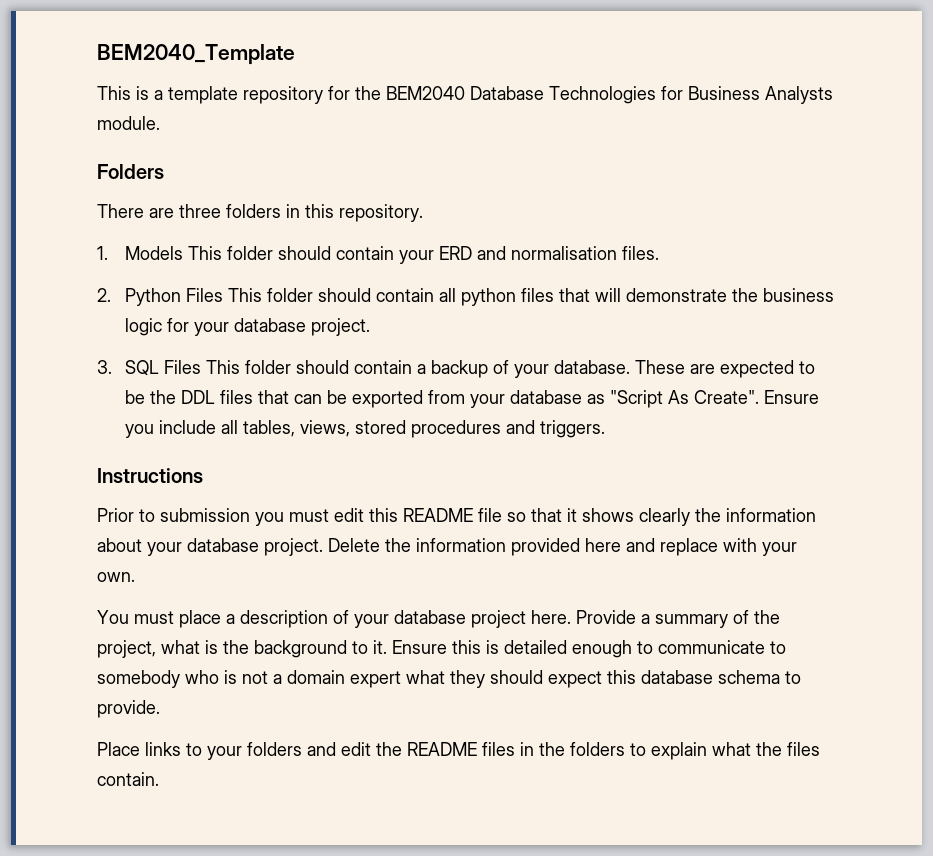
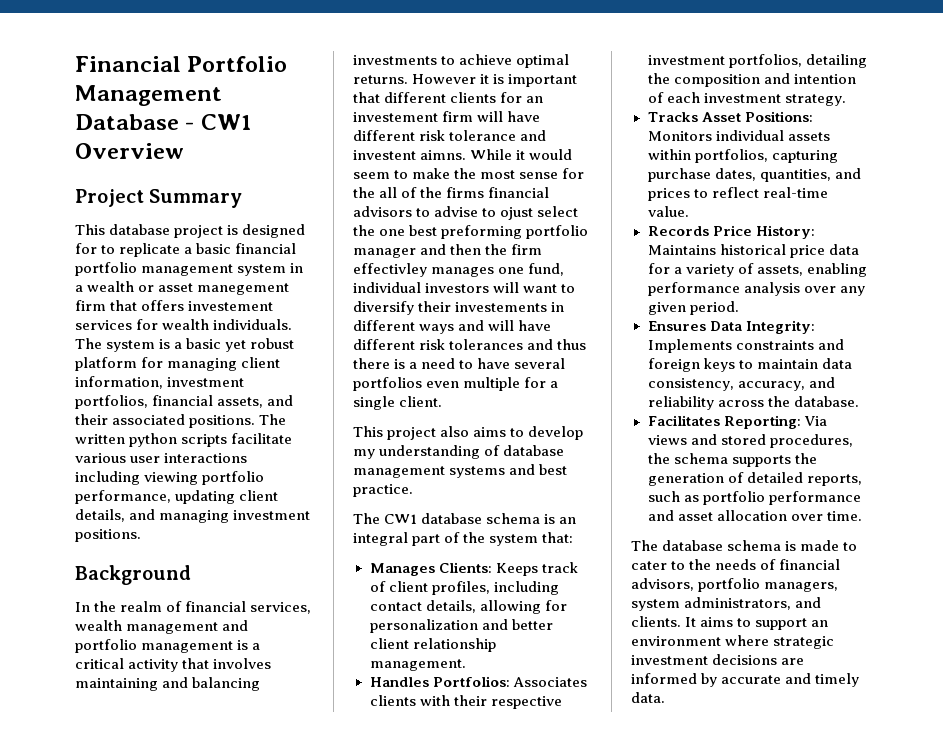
[97,44,295,65] [97,86,833,104] [97,116,160,130] [97,164,164,179] [97,204,423,222] [97,246,659,264] [97,288,834,306] [124,318,370,336] [97,360,815,378] [124,390,819,408] [124,420,605,438] [97,468,203,483] [97,508,816,526] [97,538,797,556] [97,572,135,582] [97,610,780,628] [97,640,786,658] [97,670,801,688] [97,700,160,718] [97,742,820,760] [97,772,159,786] BEM2040_Template // This is a template repository for the BEM2040 Database Technologies for Business Analysts module. // Folders // There are three folders in this repository. // 1. Models This folder should contain your ERD and normalisation files. // 2. Python Files This folder should contain all python files that will demonstrate the business logic for your database project. // 3. SQL Files This folder should contain a backup of your database. These are expected to be the DDL files that can be exported from your database as "Script As Create". Ensure you include all tables, views, stored procedures and triggers. // Instructions // Prior to submission you must edit this README file so that it shows clearly the information about your database project. Delete the information provided here and replace with your own. // You must place a description of your database project here. Provide a summary of the project, what is the background to it. Ensure this is detailed enough to communicate to somebody who is not a domain expert what they should expect this database schema to provide. // Place links to your folders and edit the README files in the folders to explain what the files contain. -> [75,56,288,72] [75,85,222,106] [75,114,251,130] [75,143,184,159] [75,189,243,208] [75,224,306,238] [75,243,297,257] [75,262,304,276] [75,281,290,295] [75,300,274,311] [75,319,293,330] [75,338,295,352] [75,357,281,371] [75,376,245,389] [75,395,294,409] [75,414,287,428] [75,433,293,447] [75,453,248,463] [75,471,265,485] [75,490,279,504] [75,509,311,523] [75,529,141,542] [75,565,191,585] [75,601,312,614] [75,620,249,634] [75,639,261,653] [75,658,272,672] [75,677,261,691] [353,54,570,68] [353,74,578,87] [353,92,544,103] [353,111,541,122] [353,130,547,141] [353,149,573,160] [353,168,585,179] [353,187,550,198] [353,206,579,220] [353,225,589,239] [353,244,543,258] [353,263,565,277] [353,282,576,293] [353,301,565,315] [353,320,552,334] [353,339,587,350] [353,358,566,369] [353,377,559,391] [353,396,443,410] [353,426,584,440] [353,445,565,459] [353,464,568,478] [353,484,413,497] [353,513,577,524] [353,532,574,546] [369,562,578,576] [369,581,559,595] [369,600,567,614] [369,619,553,633] [369,638,496,652] [369,659,466,671] [369,676,587,687] [369,695,562,709] [647,54,867,68] [647,73,856,87] [647,92,846,106] [647,111,813,122] [647,130,830,141] [647,149,838,163] [647,168,861,182] [647,187,828,201] [647,206,689,217] [647,225,815,239] [647,244,859,258] [647,263,867,277] [647,282,865,296] [647,301,739,315] [647,320,815,334] [647,339,844,353] [647,358,852,372] [647,377,835,391] [647,396,859,410] [647,415,827,429] [647,434,853,448] [647,453,817,467] [647,472,862,486] [647,491,861,505] [647,510,862,521] [631,540,858,551] [631,559,841,570] [631,578,839,592] [631,597,822,611] [631,616,829,630] [631,635,835,649] [631,654,805,665] [631,673,860,687] [631,692,665,703] Financial Portfolio Management Database - CW1 Overview // Project Summary // This database project is designed for to replicate a basic financial portfolio management system in a wealth or asset manegement firm that offers investement services for wealth individuals. The system is a basic yet robust platform for managing client information, investment portfolios, financial assets, and their associated positions. The written python scripts facilitate various user interactions including viewing portfolio performance, updating client details, and managing investment positions. // Background // In the realm of financial services, wealth management and portfolio management is a critical activity that involves maintaining and balancing investments to achieve optimal returns. However it is important that different clients for an investement firm will have different risk tolerance and investent aimns. While it would seem to make the most sense for the all of the firms financial advisors to advise to ojust select the one best preforming portfolio manager and then the firm effectivley manages one fund, individual investors will want to diversify their investements in different ways and will have different risk tolerances and thus there is a need to have several portfolios even multiple for a single client. // This project also aims to develop my understanding of database management systems and best practice. // The CW1 database schema is an integral part of the system that: // Manages Clients: Keeps track of client profiles, including contact details, allowing for personalization and better client relationship management. // Handles Portfolios: Associates clients with their respective investment portfolios, detailing the composition and intention of each investment strategy. // Tracks Asset Positions: Monitors individual assets within portfolios, capturing purchase dates, quantities, and prices to reflect real-time value. // Records Price History: Maintains historical price data for a variety of assets, enabling performance analysis over any given period. // Ensures Data Integrity: Implements constraints and foreign keys to maintain data consistency, accuracy, and reliability across the database. // Facilitates Reporting: Via views and stored procedures, the schema supports the generation of detailed reports, such as portfolio performance and asset allocation over time. // The database schema is made to cater to the needs of financial advisors, portfolio managers, system administrators, and clients. It aims to support an environment where strategic investment decisions are informed by accurate and timely data.

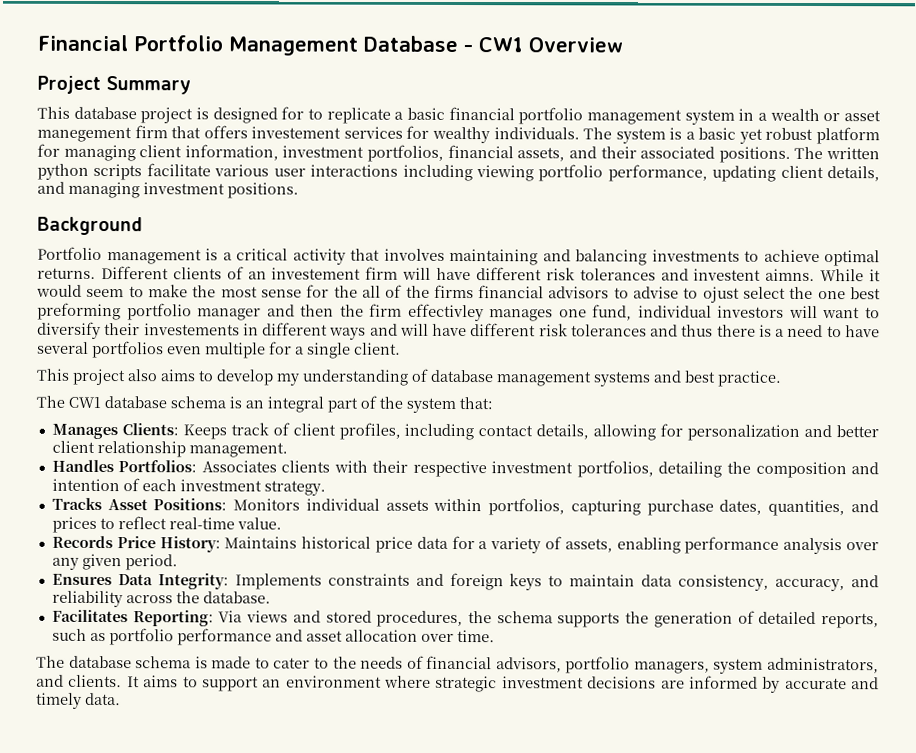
[162,319,210,330] wealth -> [431,126,490,144] wealthy
[75,601,312,614] [75,620,249,634] [75,639,137,653] In the realm of financial services, wealth management and portfolio -> [37,246,102,261] Portfolio
[412,74,578,87] [353,92,523,103] However it is important that different clients for -> [100,266,244,280] Different clients of
[449,130,517,141] tolerance -> [579,268,656,281] tolerances

